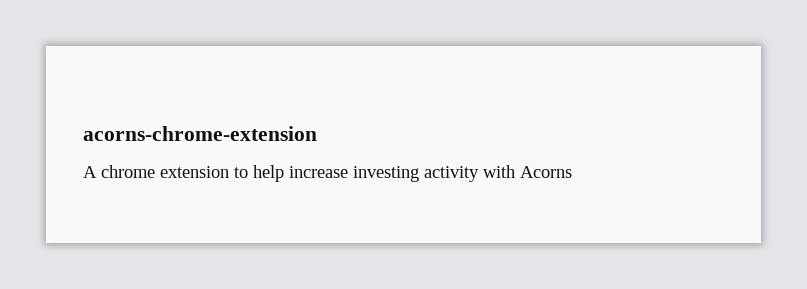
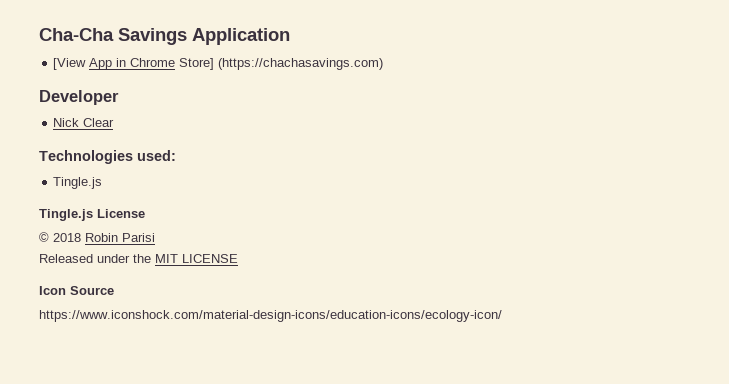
[83,126,317,141] [83,165,572,182] acorns-chrome-extension // A chrome extension to help increase investing activity with Acorns -> [39,28,290,45] [53,58,384,70] [39,90,119,105] [53,118,115,127] [39,150,176,164] [53,177,103,189] [39,209,145,221] [39,232,155,242] [39,254,238,263] [39,286,114,295] [39,310,502,322] Cha-Cha Savings Application // [View App in Chrome Store] (https://chachasavings.com) // Developer // Nick Clear // Technologies used: // Tingle.js // Tingle.js License // © 2018 Robin Parisi // Released under the MIT LICENSE // Icon Source // https://www.iconshock.com/material-design-icons/education-icons/ecology-icon/

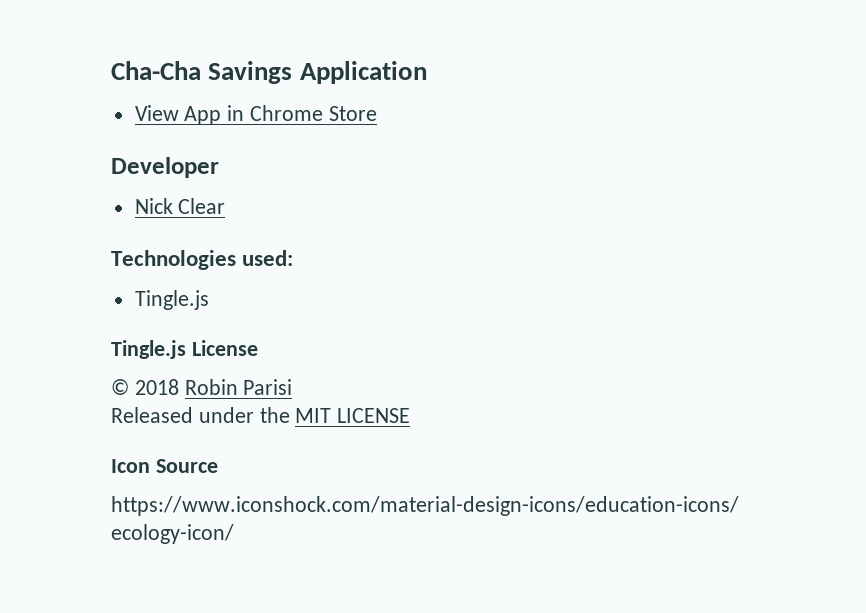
[53,58,87,70] [View -> [134,105,179,121] View
[179,58,384,70] Store] (https://chachasavings.com) -> [328,106,377,121] Store

